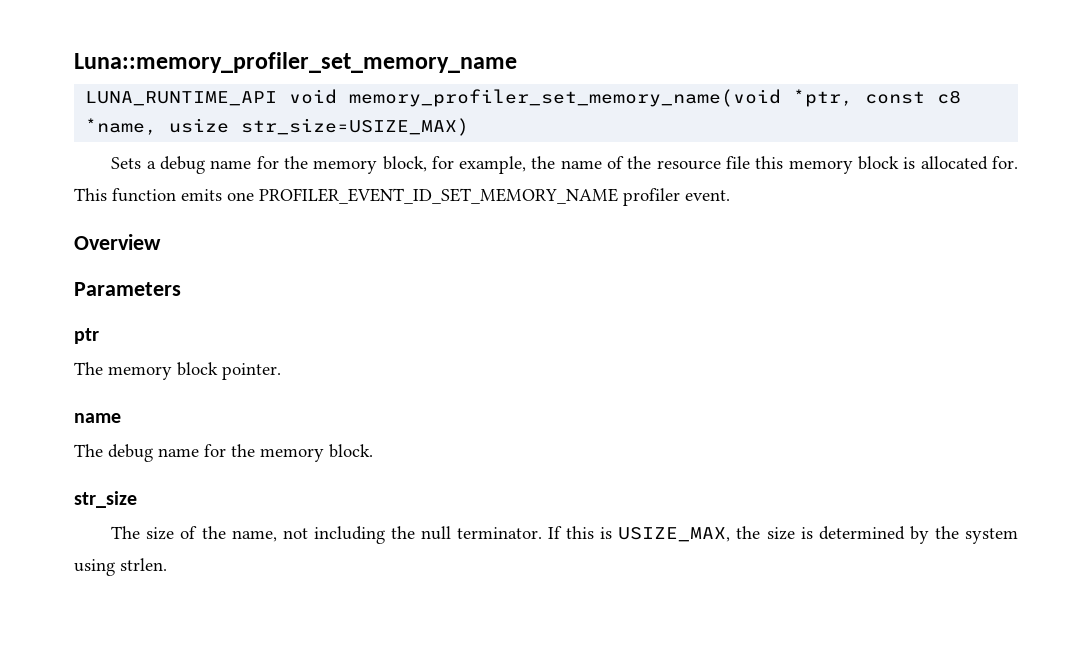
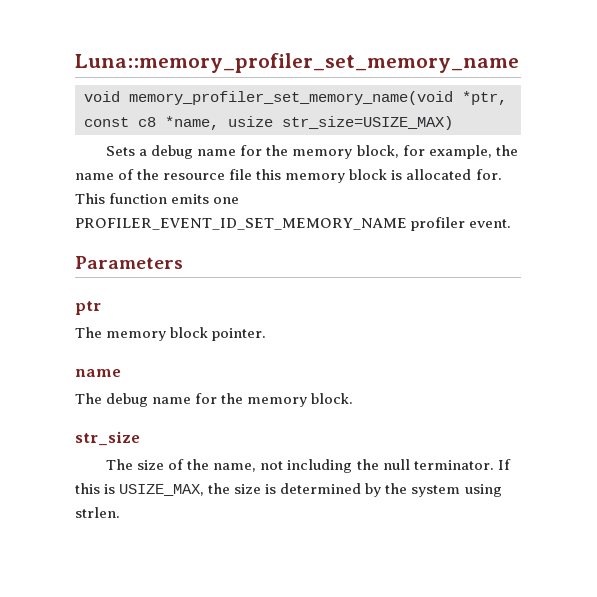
[85,91,278,106] LUNA_RUNTIME_API -> (519, 63) none
[74,234,161,250] // Overview -> (512, 223) none

